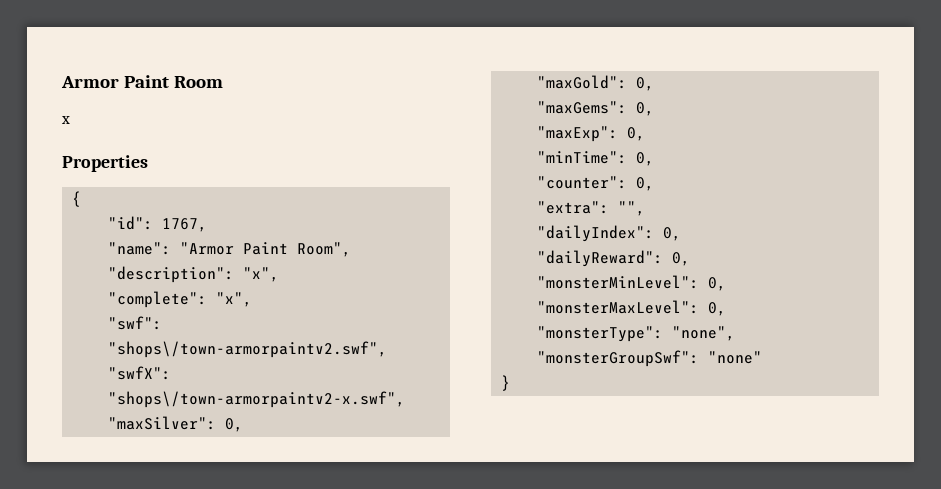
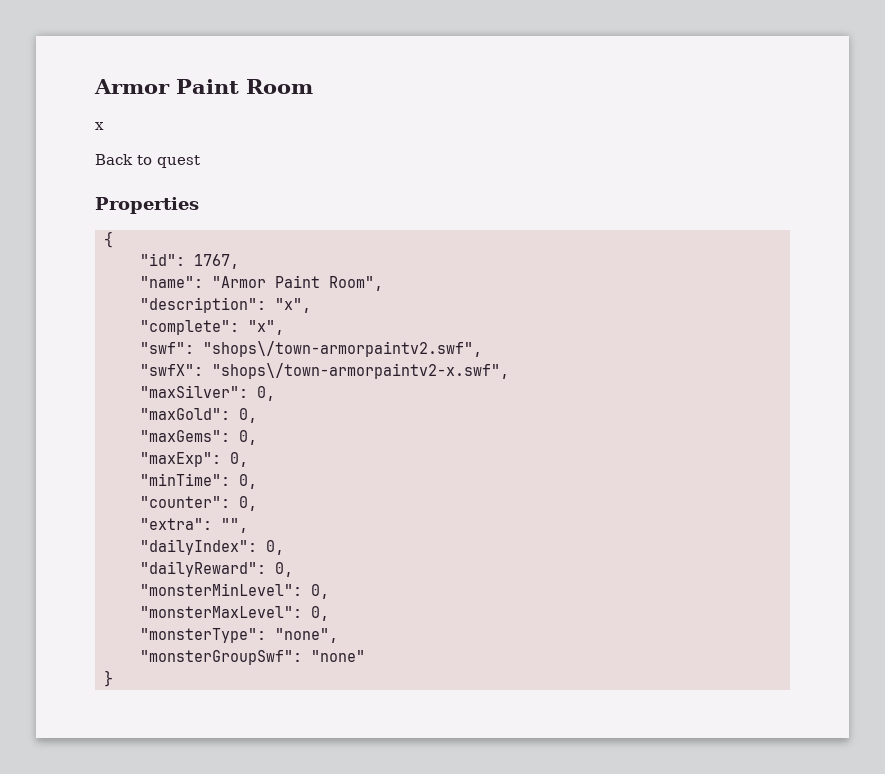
(70, 120) none -> [95,154,200,168] // Back to quest

